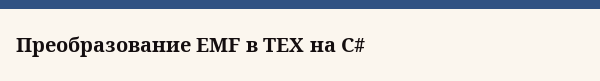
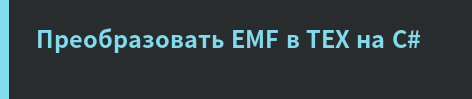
[16,36,191,57] Преобразование -> [36,28,225,53] Преобразовать

